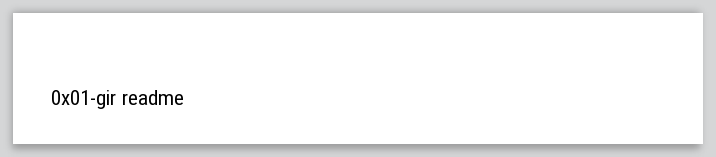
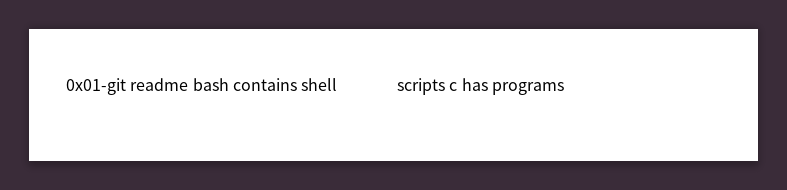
[51,90,184,109] 0x01-gir readme -> [66,78,564,95] 0x01-git readme bash contains shell scripts c has programs

